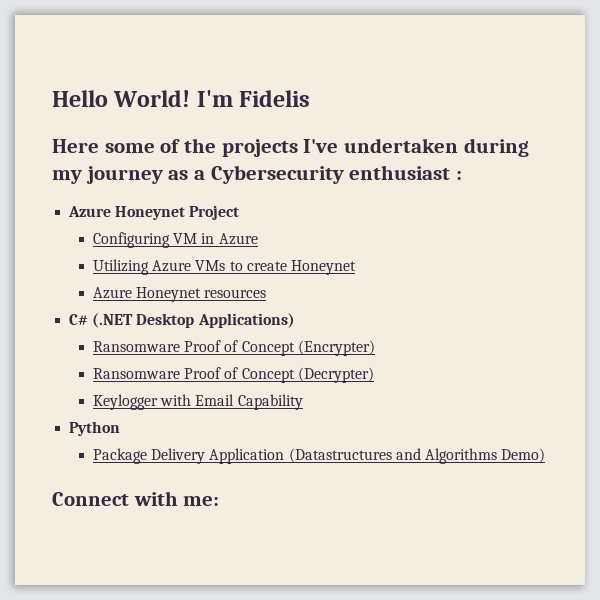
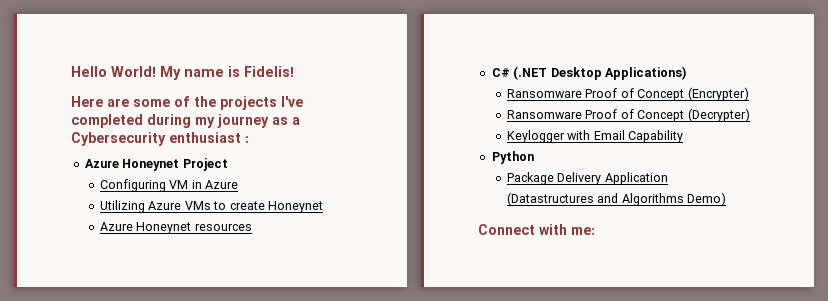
[196,90,311,107] I'm Fidelis -> [160,66,294,80] My name is Fidelis!
(99, 146) none -> [107,98,129,107] are
[344,138,459,153] undertaken -> [71,114,143,128] completed

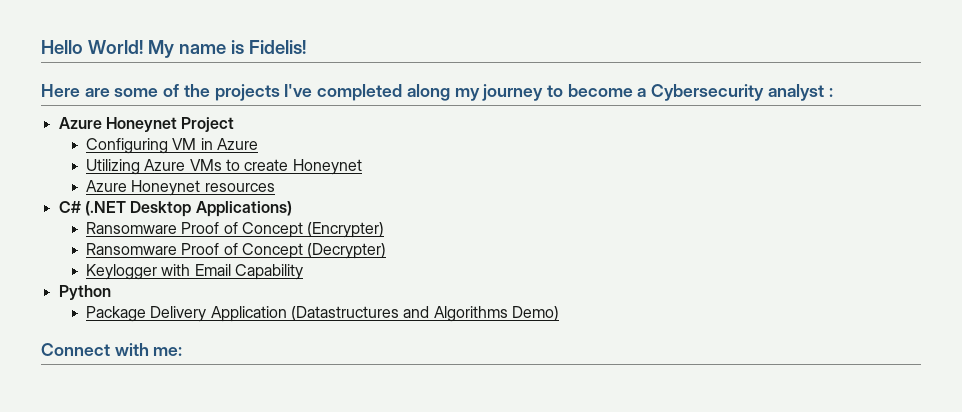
[147,114,191,128] during -> [406,84,450,101] along
[272,117,288,125] as -> [546,84,633,97] to become
[169,132,241,143] enthusiast -> [767,84,824,101] analyst

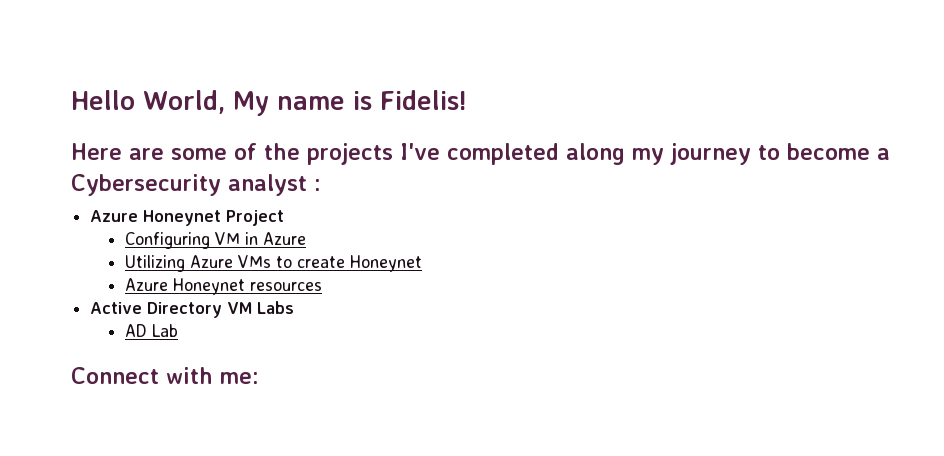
[87,40,143,54] World! -> [143,90,225,114] World,
[58,201,292,217] [86,222,385,238] [86,243,387,259] [86,264,304,280] [58,285,111,300] [86,306,560,322] C# (.NET Desktop Applications) // Ransomware Proof of Concept (Encrypter) // Ransomware Proof of Concept (Decrypter) // Keylogger with Email Capability // Python // Package Delivery Application (Datastructures and Algorithms Demo) -> [90,301,295,318] [124,324,178,337] Active Directory VM Labs // AD Lab

